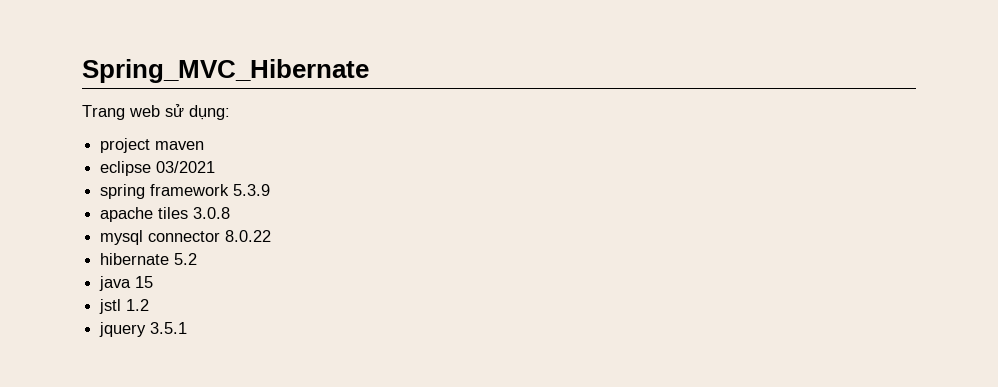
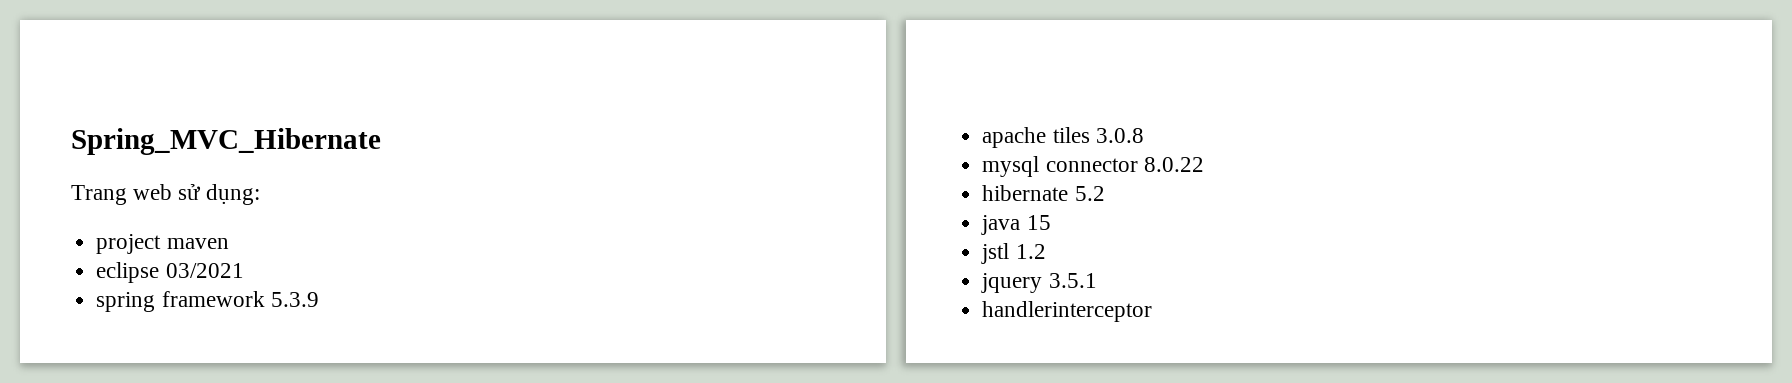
(188, 328) none -> [982,301,1153,322] // handlerinterceptor

